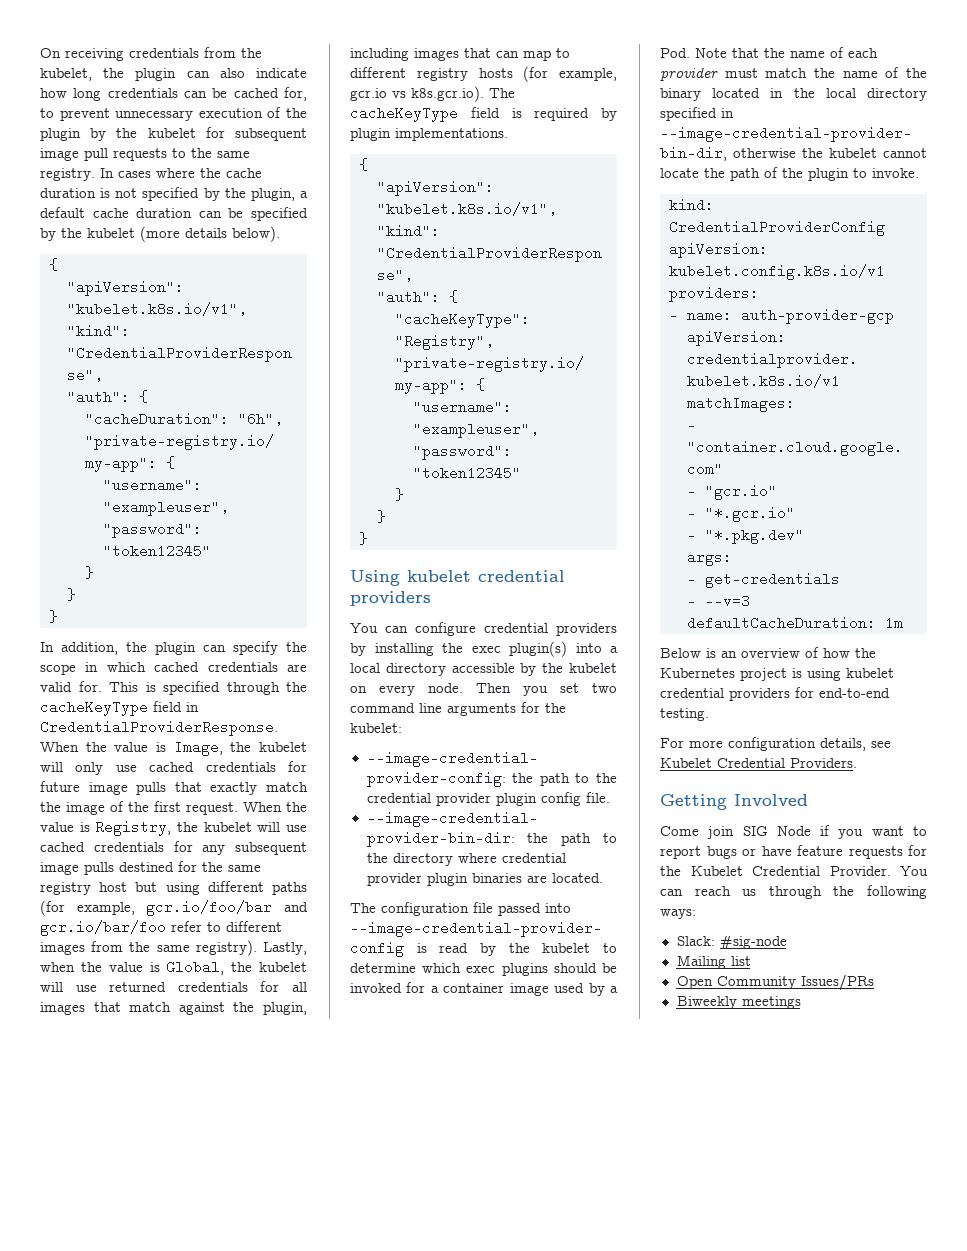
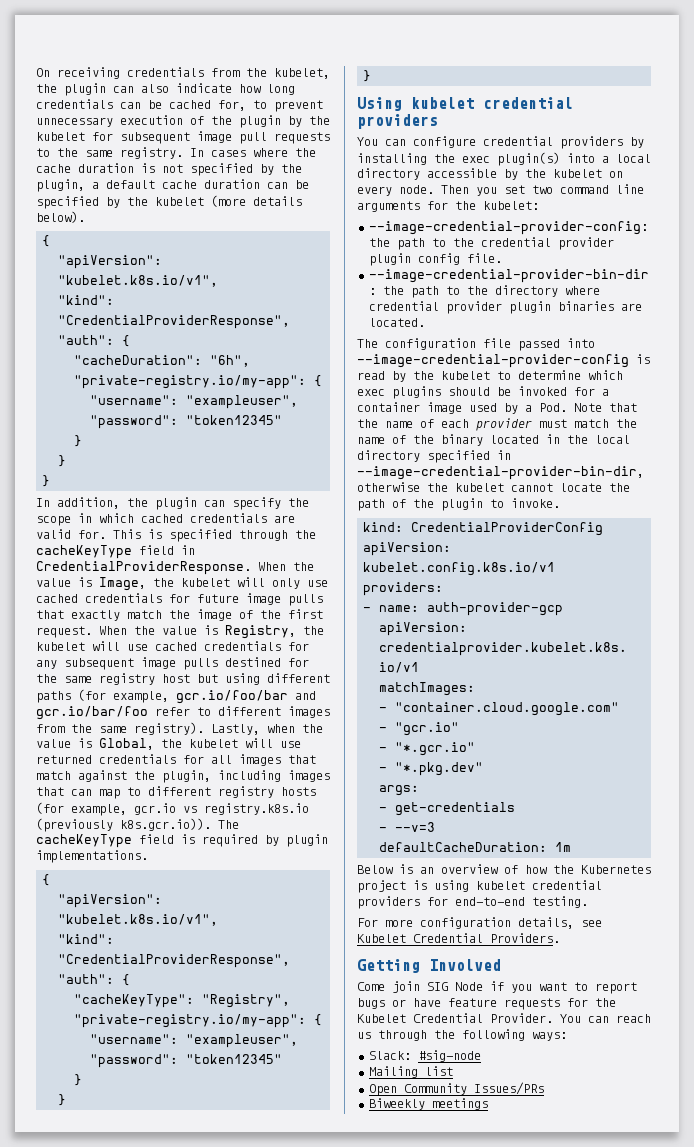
[411,86,484,102] k8s.gcr.io). -> [204,803,309,815] [36,818,211,832] registry.k8s.io (previously k8s.gcr.io)).

